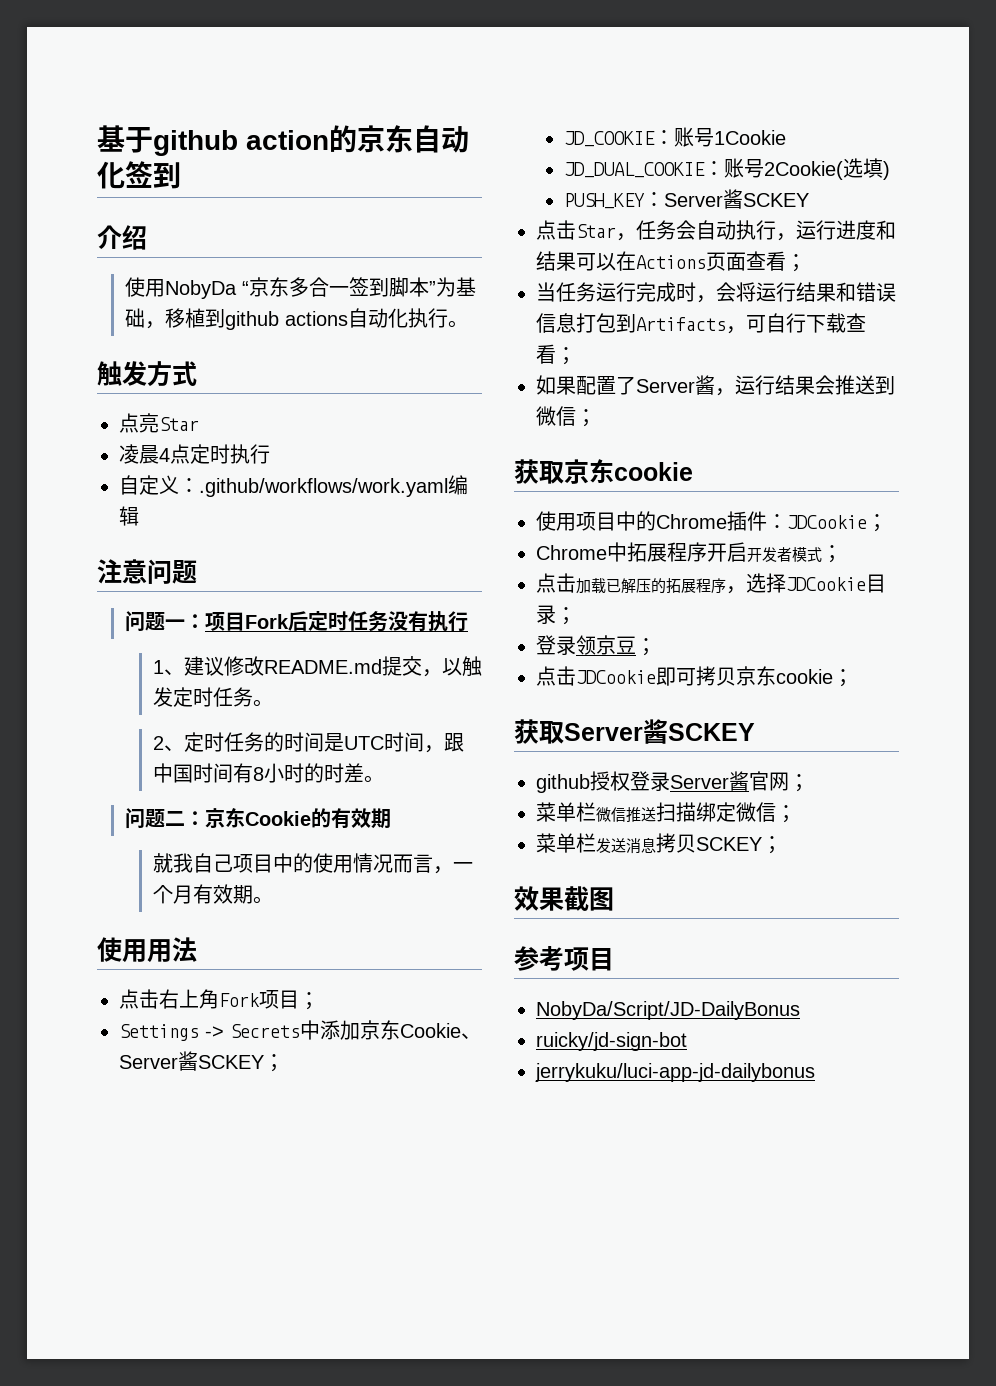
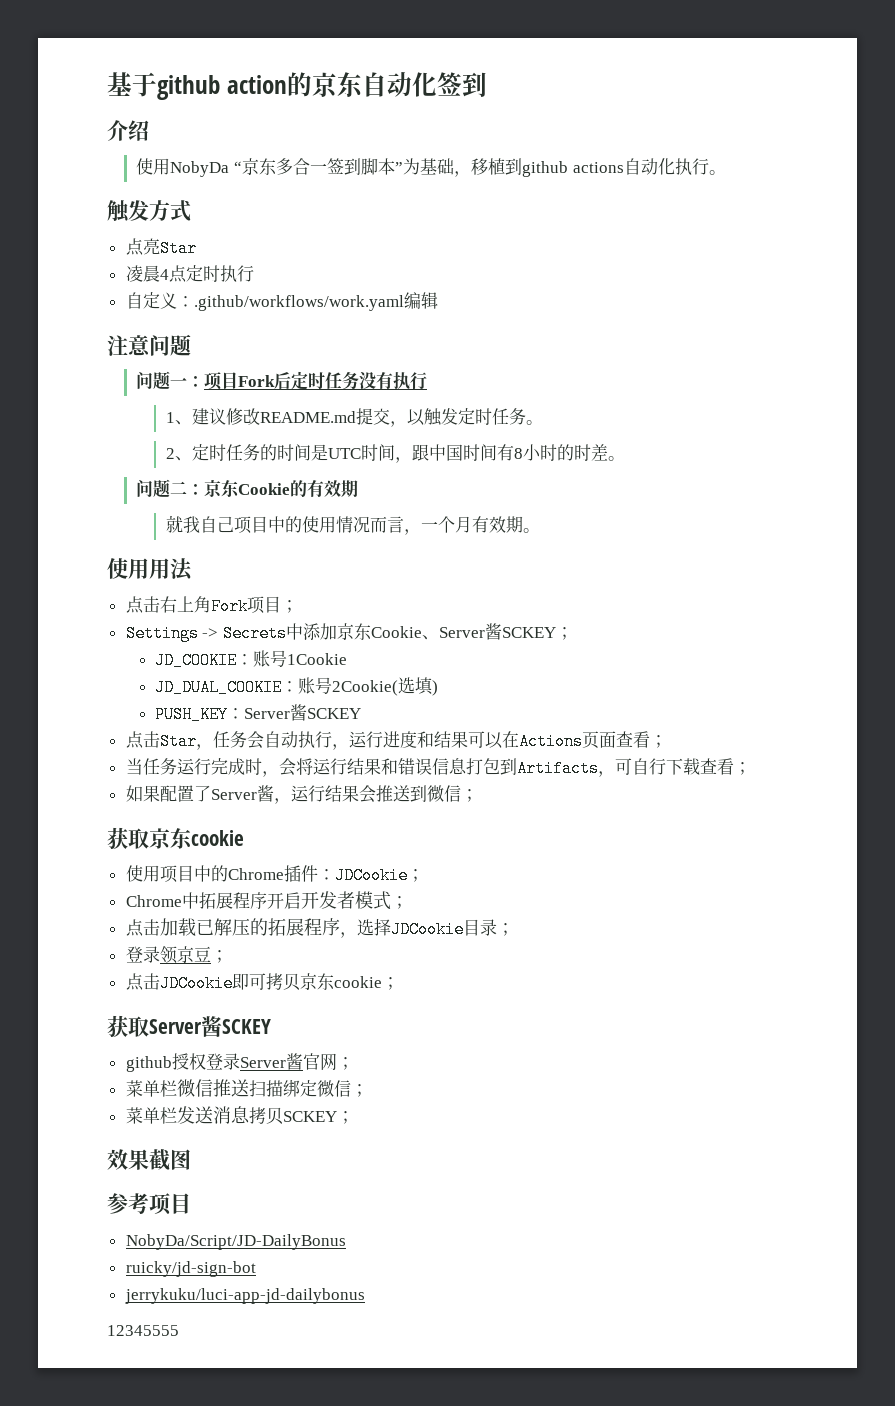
(815, 1072) none -> [107,1325,179,1336] // 12345555

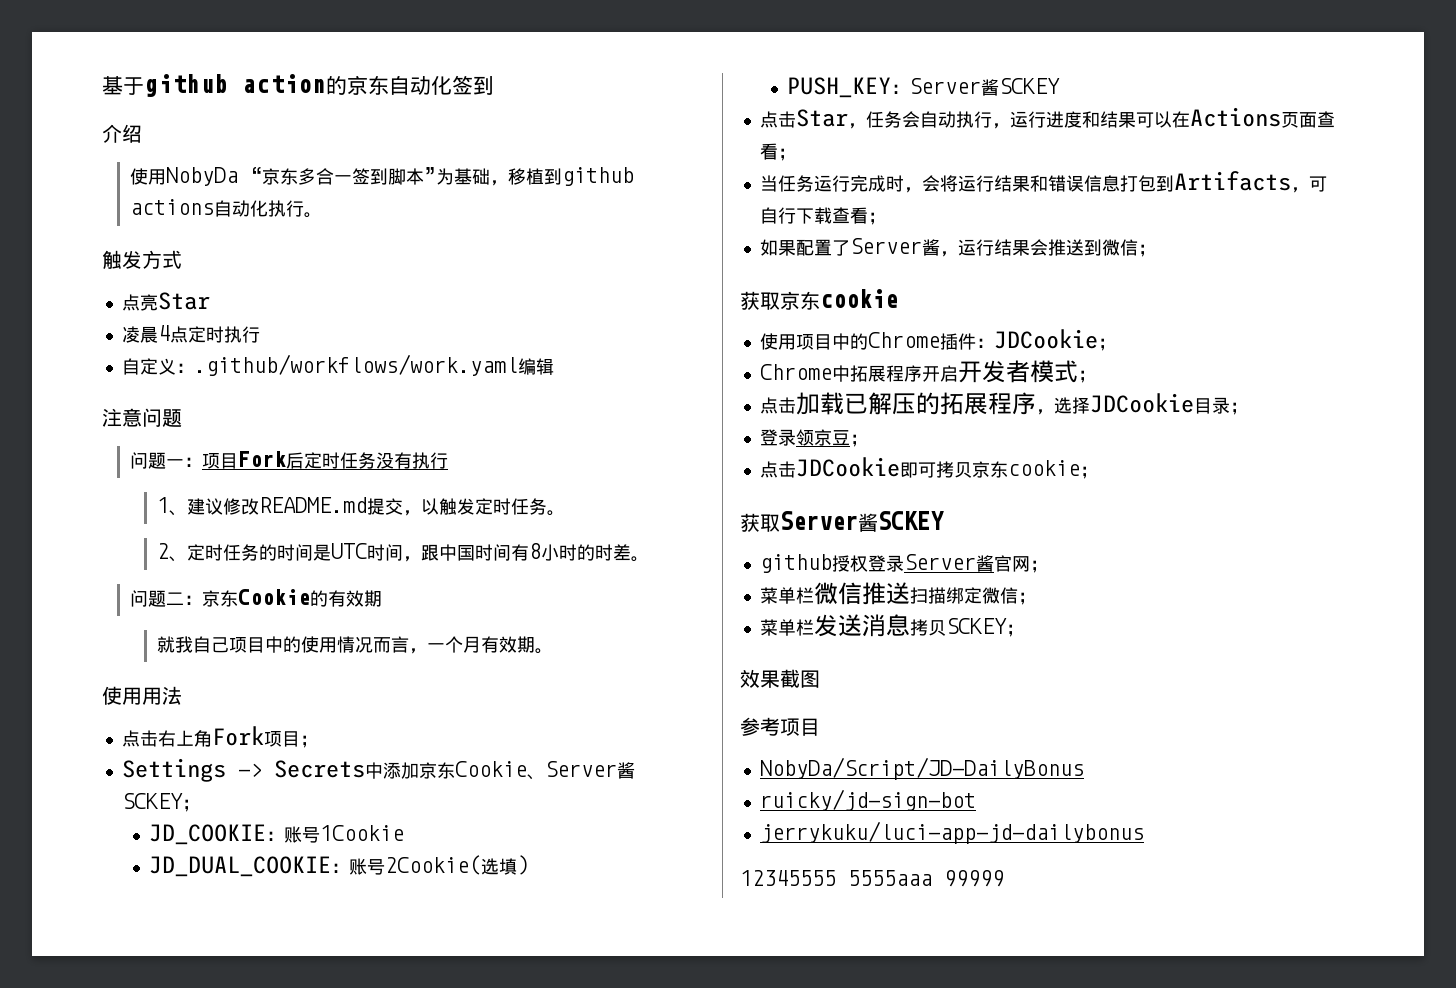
(179, 1330) none -> [848,870,1004,887] 5555aaa 99999

